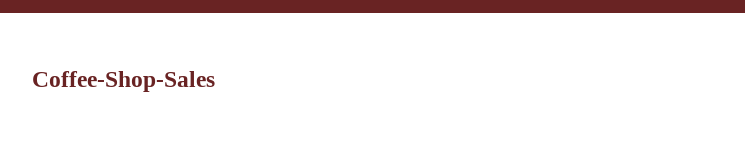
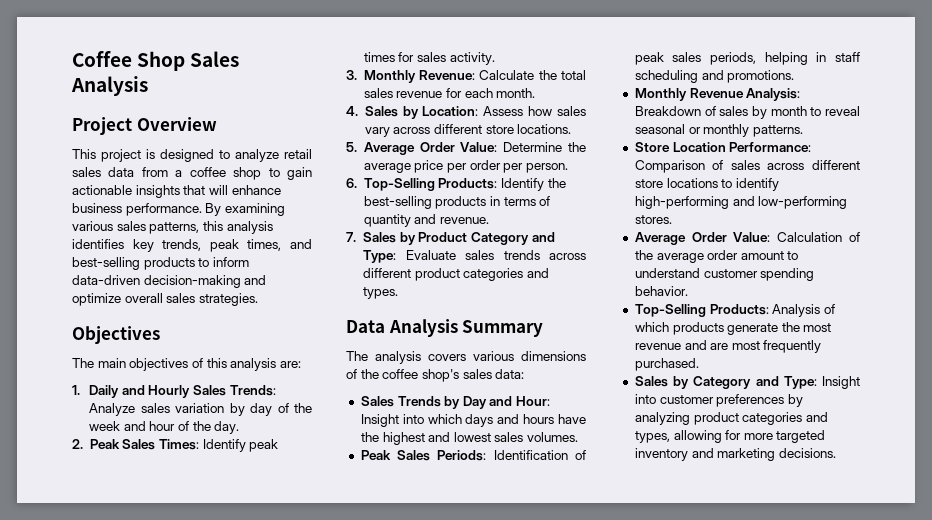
[32,71,215,92] Coffee-Shop-Sales -> [72,51,240,71] [71,76,148,96] [72,117,217,135] [72,149,312,162] [72,167,313,180] [72,185,281,198] [72,203,285,216] [72,221,273,234] [72,239,312,252] [72,257,249,270] [72,275,267,288] [72,293,258,306] [72,326,160,344] [72,358,301,371] [72,385,276,398] [89,403,313,416] [89,421,240,434] [72,439,279,452] [363,52,495,65] [346,70,586,83] [363,88,536,98] [346,106,586,119] [364,124,572,137] [346,142,586,155] [363,160,568,173] [346,178,566,191] [363,196,551,209] [363,214,490,227] [346,232,555,245] [363,250,586,263] [363,268,550,281] [363,287,399,299] [346,319,544,337] [346,351,586,364] [346,369,525,382] [360,396,551,409] [360,414,586,427] [360,432,579,445] [360,450,586,461] [634,52,860,65] [634,70,795,83] [634,88,801,101] [634,106,860,119] [634,124,803,137] [634,142,812,152] [634,160,860,173] [634,178,779,191] [634,196,848,209] [634,215,672,224] [634,232,860,245] [634,250,799,263] [634,268,815,281] [634,286,688,296] [634,304,835,317] [634,322,832,335] [634,340,822,353] [634,358,699,371] [634,376,860,389] [634,394,803,407] [634,412,828,425] [634,430,826,443] [634,448,836,461] Coffee Shop Sales Analysis // Project Overview // This project is designed to analyze retail sales data from a coffee shop to gain actionable insights that will enhance business performance. By examining various sales patterns, this analysis identifies key trends, peak times, and best-selling products to inform data-driven decision-making and optimize overall sales strategies. // Objectives // The main objectives of this analysis are: // 1. Daily and Hourly Sales Trends: Analyze sales variation by day of the week and hour of the day. // 2. Peak Sales Times: Identify peak times for sales activity. // 3. Monthly Revenue: Calculate the total sales revenue for each month. // 4. Sales by Location: Assess how sales vary across different store locations. // 5. Average Order Value: Determine the average price per order per person. // 6. Top-Selling Products: Identify the best-selling products in terms of quantity and revenue. // 7. Sales by Product Category and Type: Evaluate sales trends across different product categories and types. // Data Analysis Summary // The analysis covers various dimensions of the coffee shop's sales data: // Sales Trends by Day and Hour: Insight into which days and hours have the highest and lowest sales volumes. // Peak Sales Periods: Identification of peak sales periods, helping in staff scheduling and promotions. // Monthly Revenue Analysis: Breakdown of sales by month to reveal seasonal or monthly patterns. // Store Location Performance: Comparison of sales across different store locations to identify high-performing and low-performing stores. // Average Order Value: Calculation of the average order amount to understand customer spending behavior. // Top-Selling Products: Analysis of which products generate the most revenue and are most frequently purchased. // Sales by Category and Type: Insight into customer preferences by analyzing product categories and types, allowing for more targeted inventory and marketing decisions.

